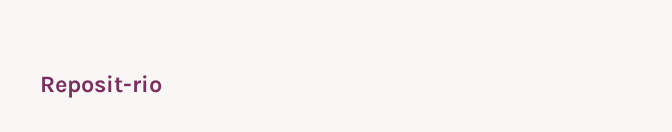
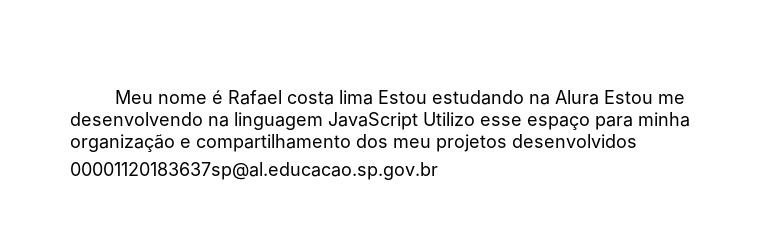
[40,75,162,98] Reposit-rio -> [115,90,686,105] [70,112,690,130] [70,134,637,152] [70,162,438,180] Meu nome é Rafael costa lima Estou estudando na Alura Estou me desenvolvendo na linguagem JavaScript Utilizo esse espaço para minha organização e compartilhamento dos meu projetos desenvolvidos // 00001120183637sp@al.educacao.sp.gov.br

